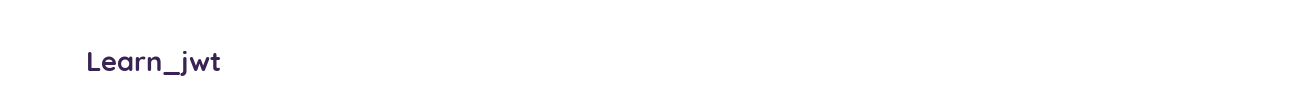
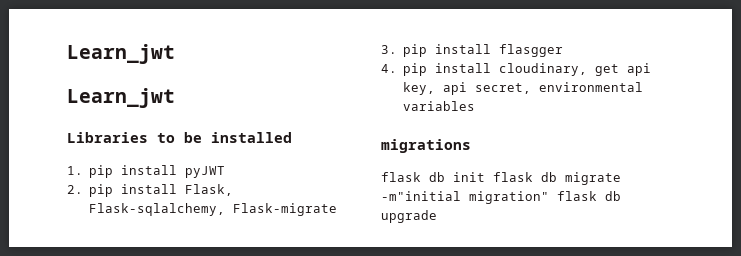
[86,50,221,76] Learn_jwt -> [67,44,175,64] [67,88,175,108] [67,132,292,143] [67,165,226,178] [67,184,234,197] [89,203,338,216] [381,44,564,57] [381,63,652,76] [403,82,644,95] [403,101,476,111] [381,139,471,153] [381,172,621,185] [381,191,621,204] [381,210,437,223] Learn_jwt // Learn_jwt // Libraries to be installed // 1. pip install pyJWT // 2. pip install Flask, Flask-sqlalchemy, Flask-migrate // 3. pip install flasgger // 4. pip install cloudinary, get api key, api secret, environmental variables // migrations // flask db init flask db migrate -m"initial migration" flask db upgrade

